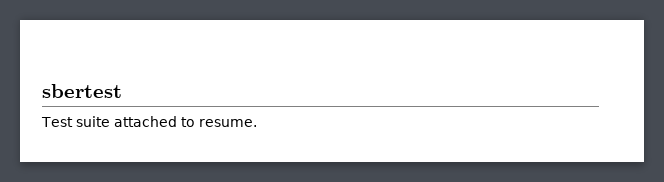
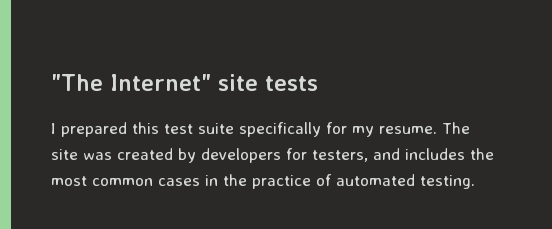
[42,84,122,98] [41,116,257,127] sbertest // Test suite attached to resume. -> [51,74,318,91] [51,122,470,137] [51,148,494,163] [51,174,475,189] "The Internet" site tests // I prepared this test suite specifically for my resume. The site was created by developers for testers, and includes the most common cases in the practice of automated testing.

